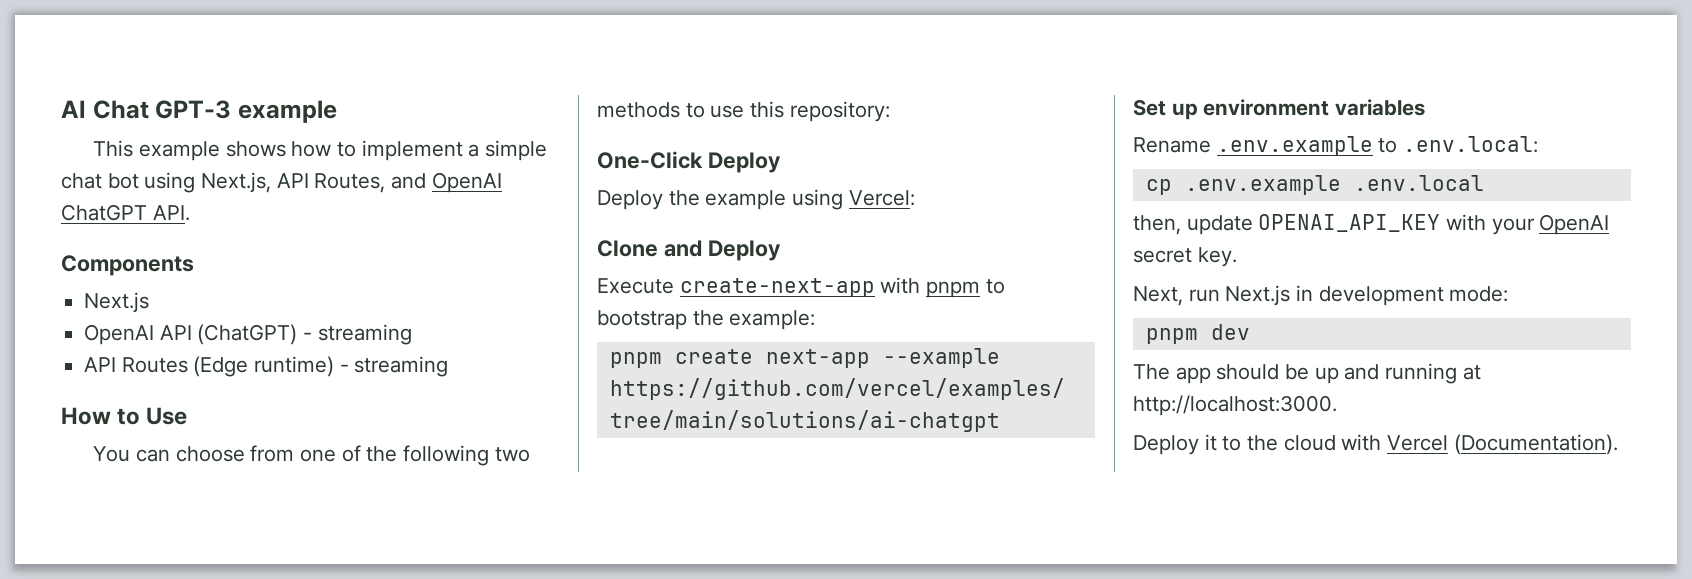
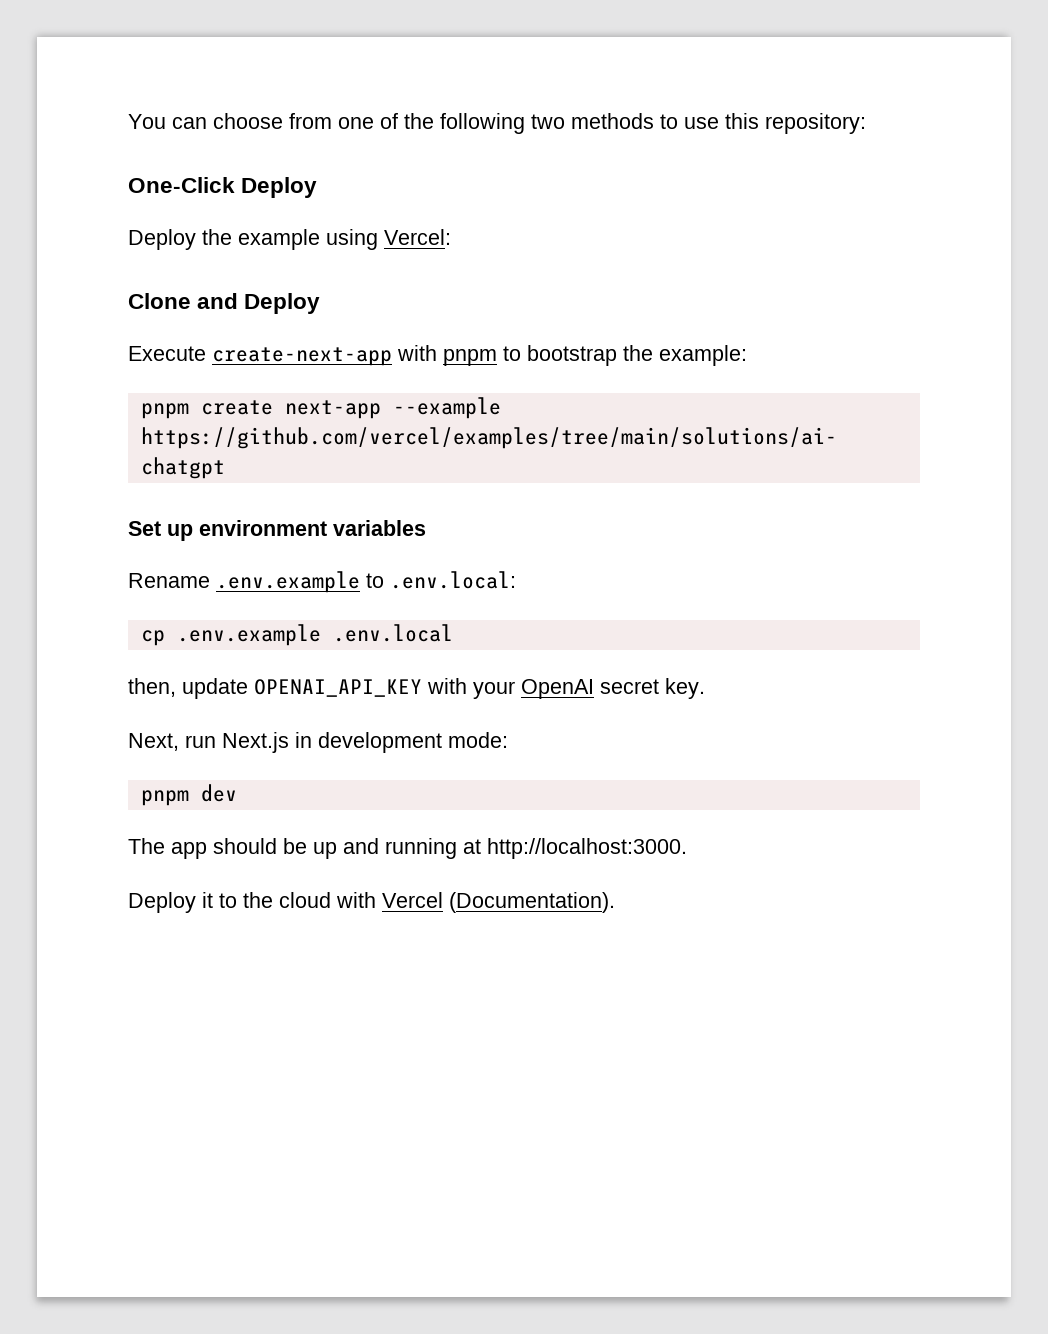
[61,100,337,123] [93,140,547,161] [61,172,502,193] [61,204,190,221] [61,255,194,276] [84,292,150,313] [84,324,412,345] [84,356,449,377] [61,407,188,425] AI Chat GPT-3 example // This example shows how to implement a simple chat bot using Next.js, API Routes, and OpenAI ChatGPT API. // Components // Next.js // OpenAI API (ChatGPT) - streaming // API Routes (Edge runtime) - streaming // How to Use // -> (128, 121) none

